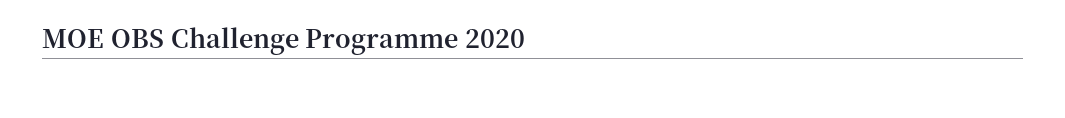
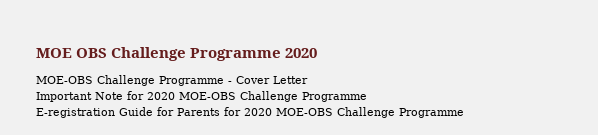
(525, 38) none -> [36,75,308,86] [36,91,367,102] [36,107,464,118] // MOE-OBS Challenge Programme - Cover Letter // Important Note for 2020 MOE-OBS Challenge Programme // E-registration Guide for Parents for 2020 MOE-OBS Challenge Programme

